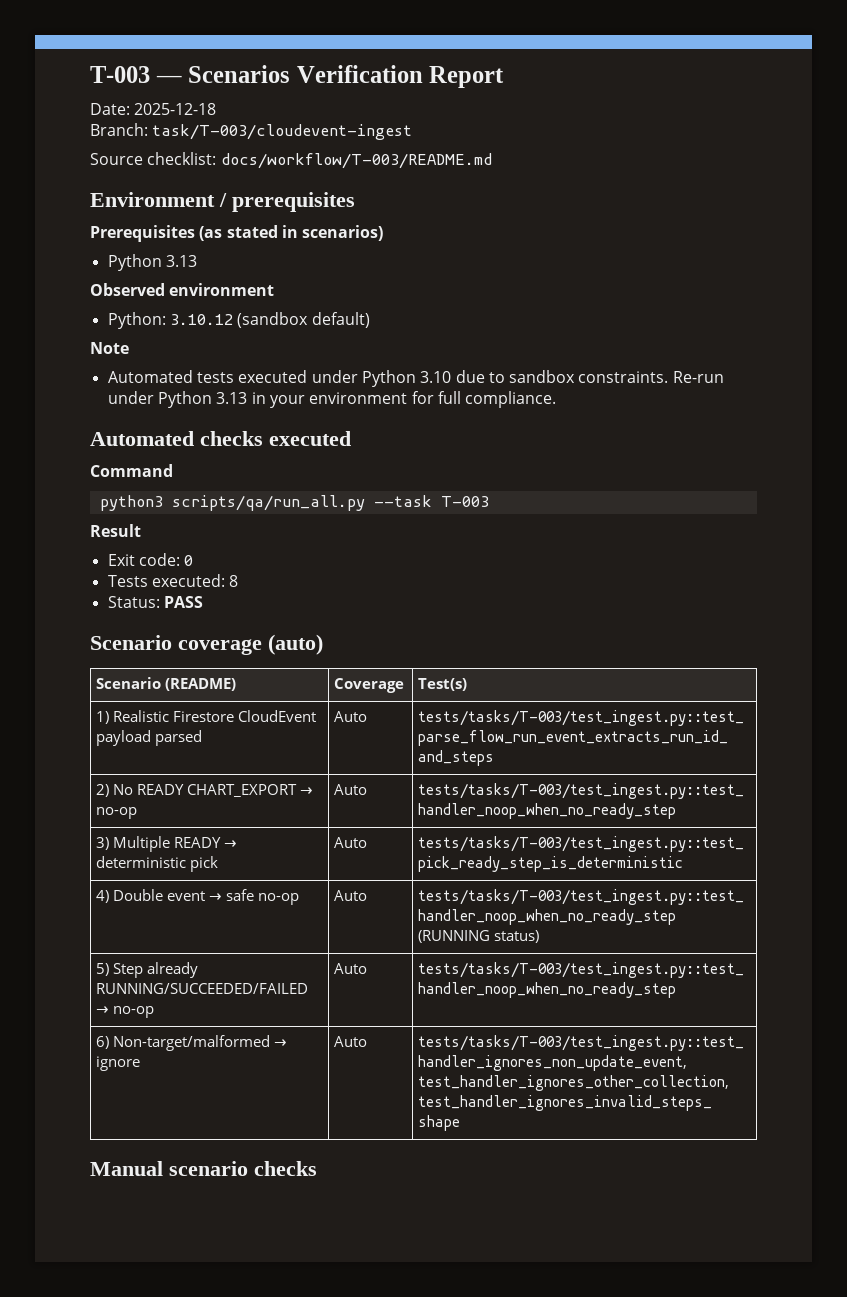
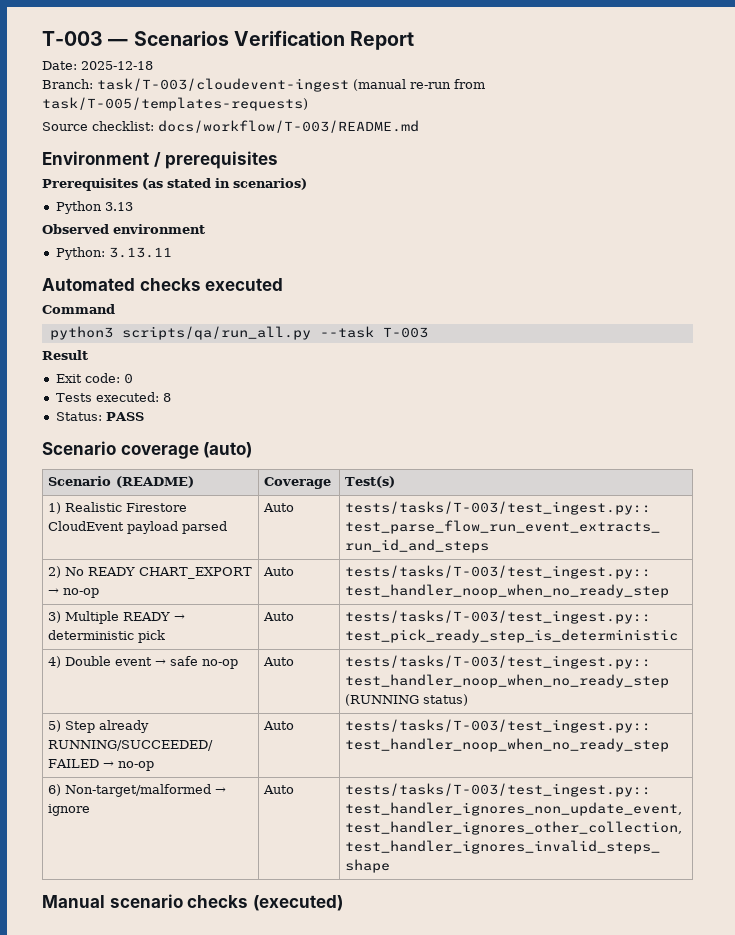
(413, 132) none -> [353,79,485,91] [42,97,308,111] (manual re-run from task/T-005/templates-requests)
[169,312,370,328] [90,342,129,354] [107,370,724,387] [107,391,557,408] 3.10.12 (sandbox default) // Note // Automated tests executed under Python 3.10 due to sandbox constraints. Re-run under Python 3.13 in your environment for full compliance. -> [108,247,172,258] 3.13.11
(317, 1168) none -> [252,895,343,911] (executed)

